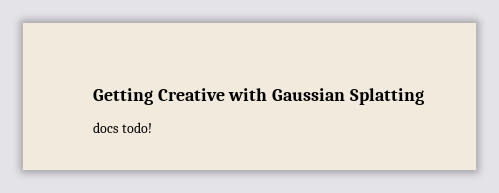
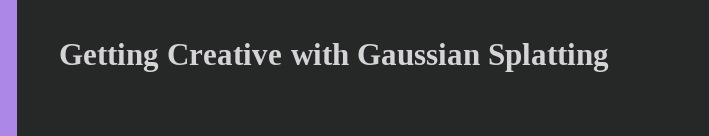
[93,122,152,133] // docs todo! -> (610, 57) none

